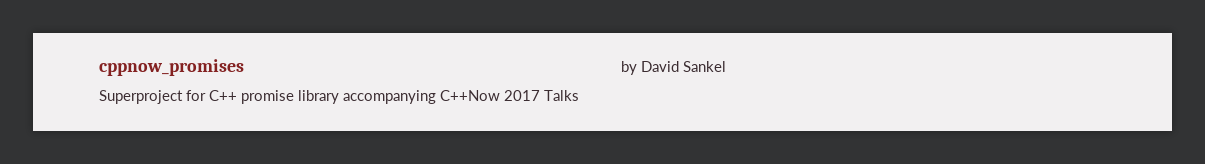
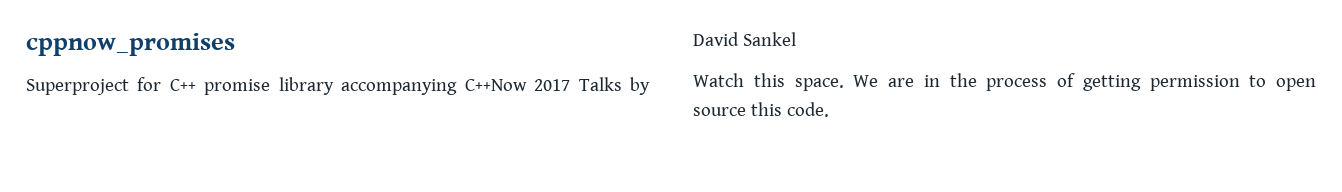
(726, 66) none -> [693,73,1316,91] [693,102,829,117] // Watch this space. We are in the process of getting permission to open source this code.

